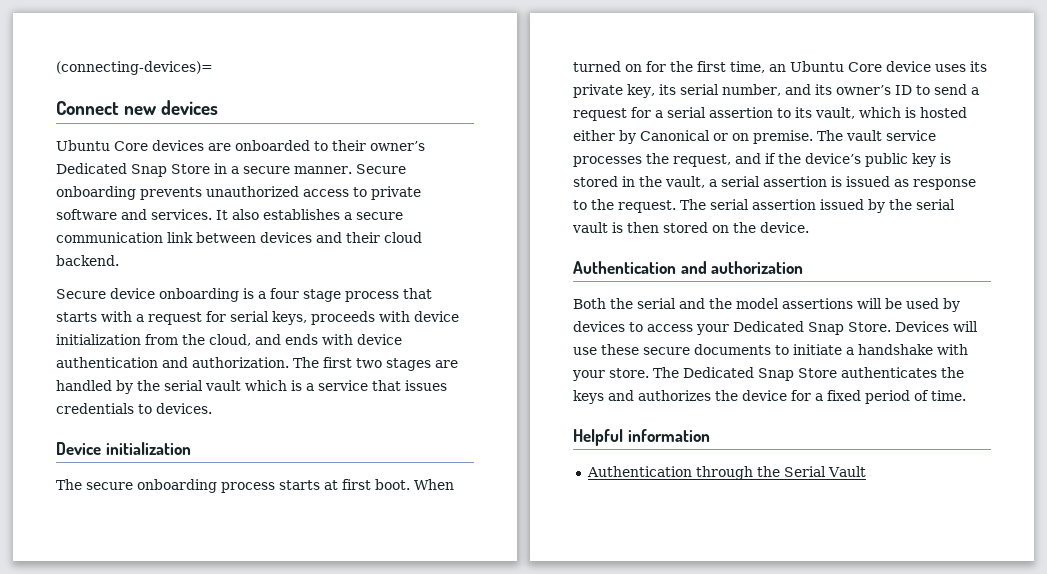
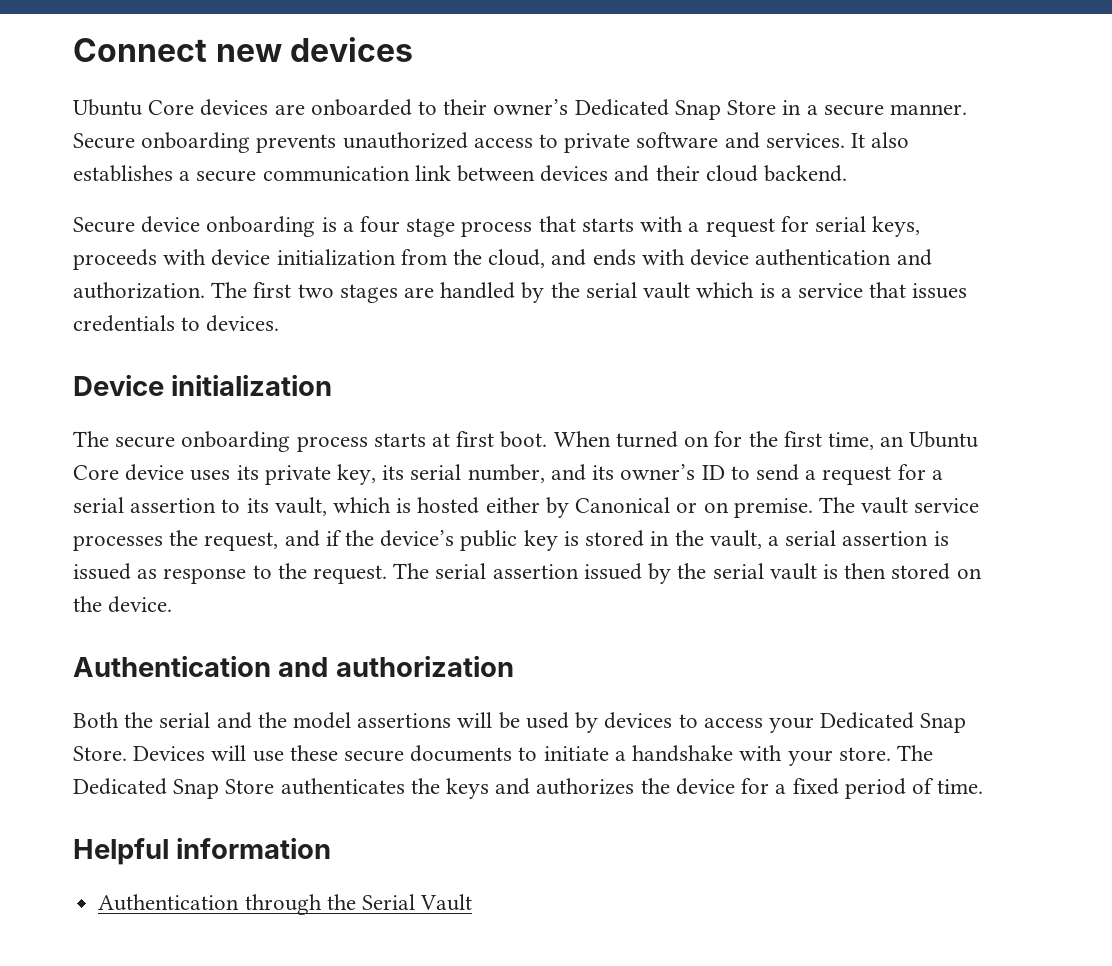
[56,61,213,75] (connecting-devices)= // -> (73, 50) none

